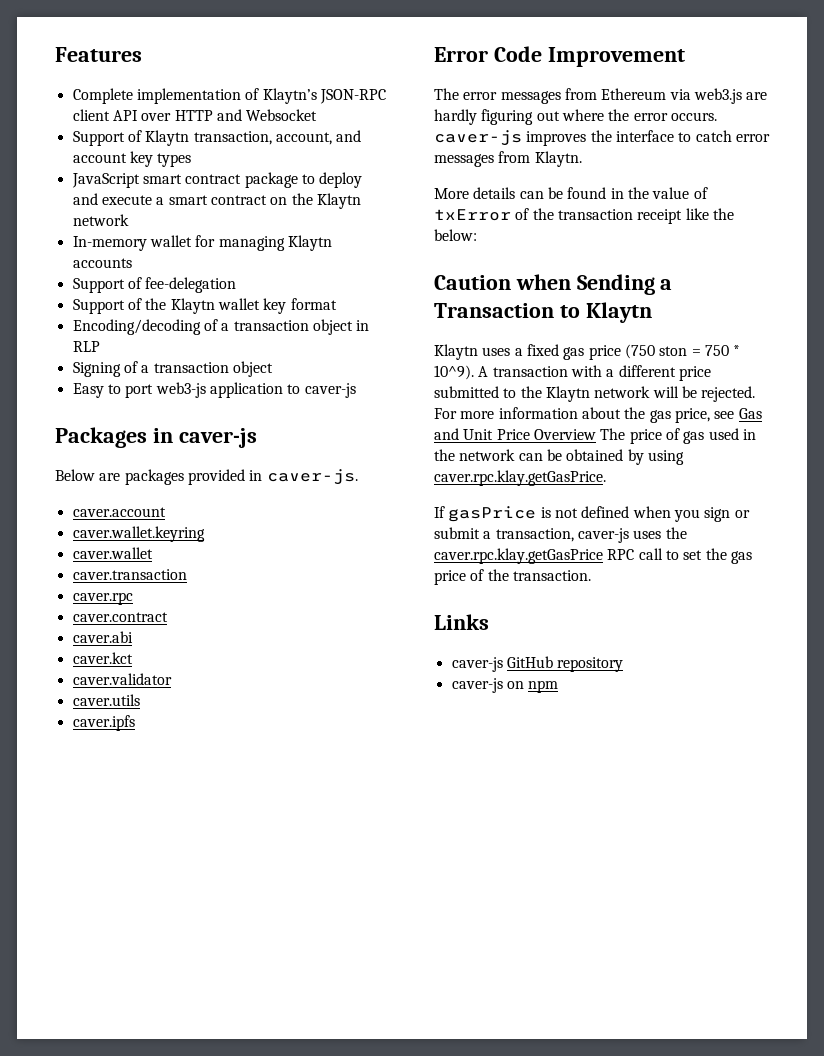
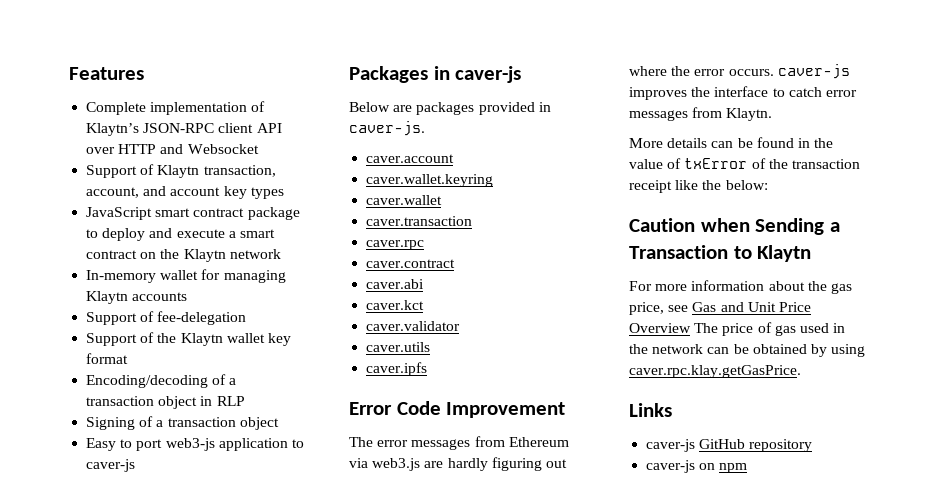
[434,344,741,360] [434,365,711,381] [434,386,756,402] Klaytn uses a fixed gas price (750 ston = 750 * 10^9). A transaction with a different price submitted to the Klaytn network will be rejected. -> (812, 253) none
[434,506,750,522] [434,527,687,543] [434,548,752,564] [434,569,591,585] // If gasPrice is not defined when you sign or submit a transaction, caver-js uses the caver.rpc.klay.getGasPrice RPC call to set the gas price of the transaction. -> (801, 371) none

